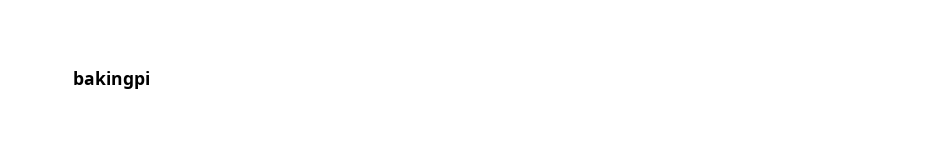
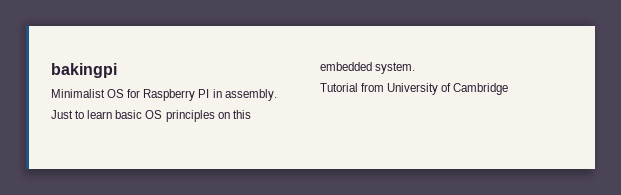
(150, 80) none -> [51,89,277,101] [51,110,251,122] [320,62,416,74] [320,83,509,95] // Minimalist OS for Raspberry PI in assembly. // Just to learn basic OS principles on this embedded system. // Tutorial from University of Cambridge

